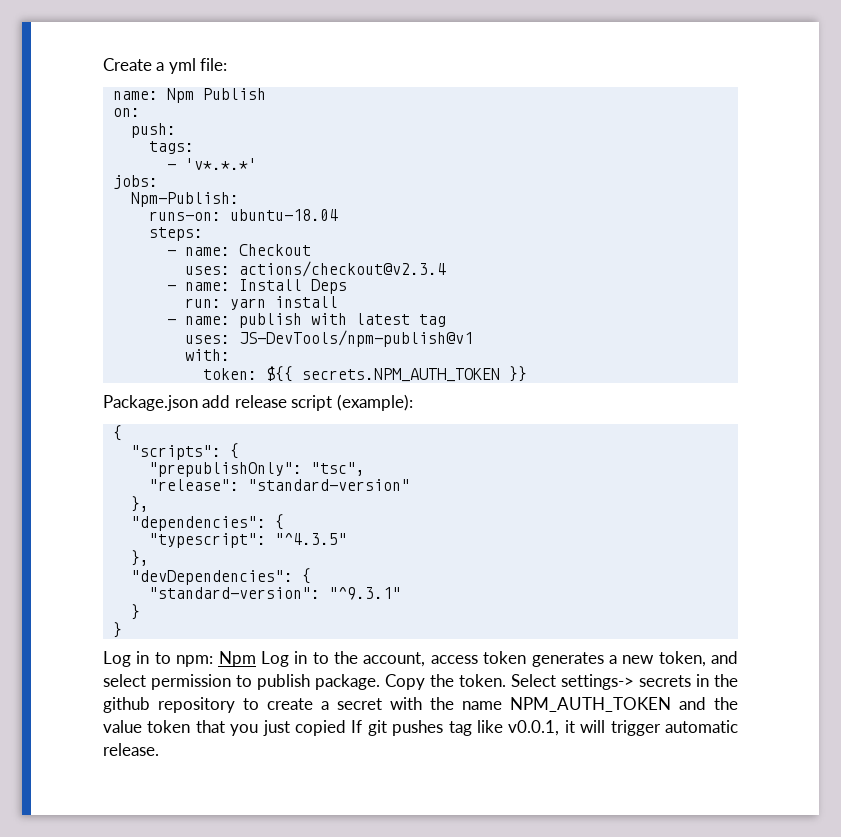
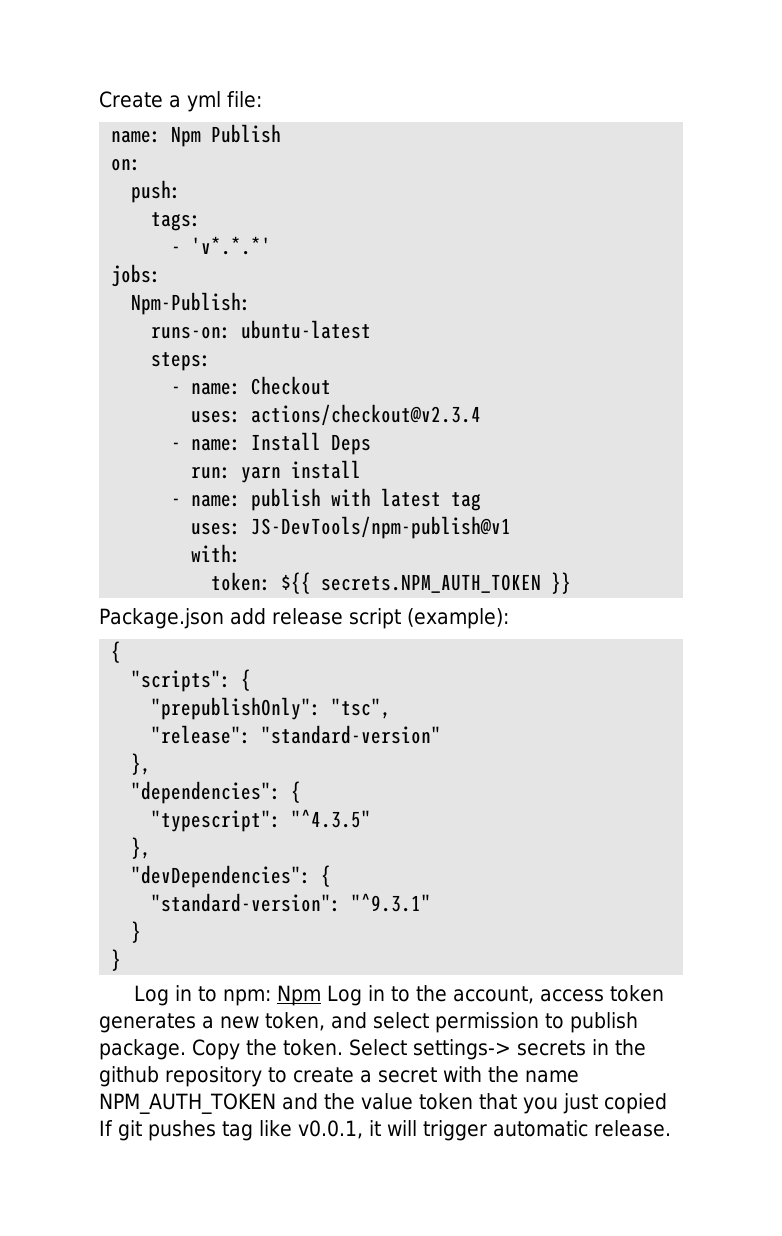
[229,209,338,221] ubuntu-18.04 -> [241,320,372,339] ubuntu-latest

